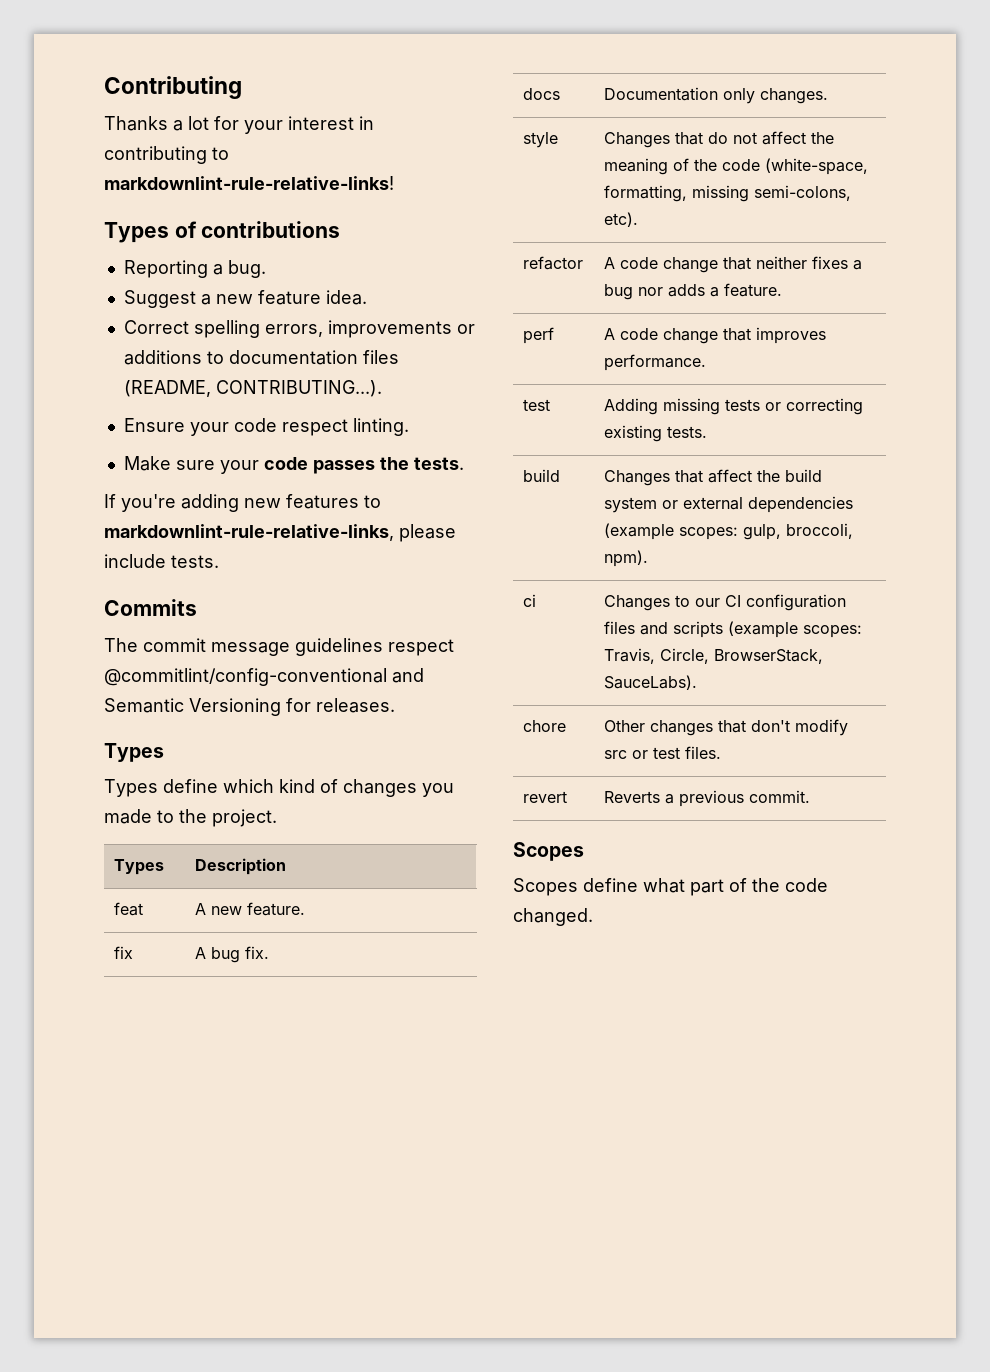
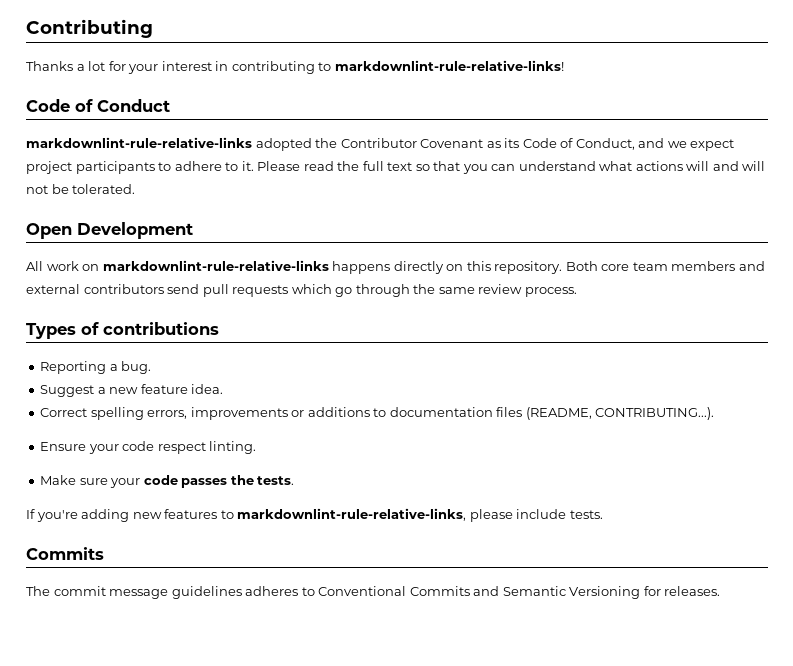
(394, 183) none -> [26,99,170,112] [26,137,735,151] [26,161,766,174] [26,184,136,194] [26,222,193,239] [26,260,765,274] [26,284,577,297] // Code of Conduct // markdownlint-rule-relative-links adopted the Contributor Covenant as its Code of Conduct, and we expect project participants to adhere to it. Please read the full text so that you can understand what actions will and will not be tolerated. // Open Development // All work on markdownlint-rule-relative-links happens directly on this repository. Both core team members and external contributors send pull requests which go through the same review process.
[388,639,454,656] [104,668,387,686] respect @commitlint/config-conventional -> [245,586,470,596] adheres to Conventional Commits
[104,743,164,762] [104,779,454,797] [104,809,277,827] [114,859,165,875] [195,858,287,875] [114,902,144,916] [195,902,306,916] [114,946,134,959] [195,946,270,963] [523,88,561,100] [604,87,829,104] [523,132,559,148] [604,131,835,148] [604,158,869,175] [604,185,852,202] [604,212,639,227] [523,256,584,270] [604,256,863,273] [604,283,783,300] [523,327,555,344] [604,327,827,344] [604,354,707,371] [523,399,551,411] [604,398,864,415] [604,425,708,442] [523,469,561,482] [604,469,823,486] [604,496,854,513] [604,523,854,540] [604,550,649,567] [523,594,537,607] [604,594,847,611] [604,621,863,638] [604,648,824,664] [604,675,698,690] [523,720,567,732] [604,719,849,736] [604,746,722,759] [523,791,568,803] [604,790,811,807] [513,842,584,861] [513,878,828,896] [513,908,593,926] // Types // Types define which kind of changes you made to the project. // Types | Description // feat | A new feature. // fix | A bug fix. // docs | Documentation only changes. // style | Changes that do not affect the meaning of the code (white-space, formatting, missing semi-colons, etc). // refactor | A code change that neither fixes a bug nor adds a feature. // perf | A code change that improves performance. // test | Adding missing tests or correcting existing tests. // build | Changes that affect the build system or external dependencies (example scopes: gulp, broccoli, npm). // ci | Changes to our CI configuration files and scripts (example scopes: Travis, Circle, BrowserStack, SauceLabs). // chore | Other changes that don't modify src or test files. // revert | Reverts a previous commit. // Scopes // Scopes define what part of the code changed. -> (721, 591) none

